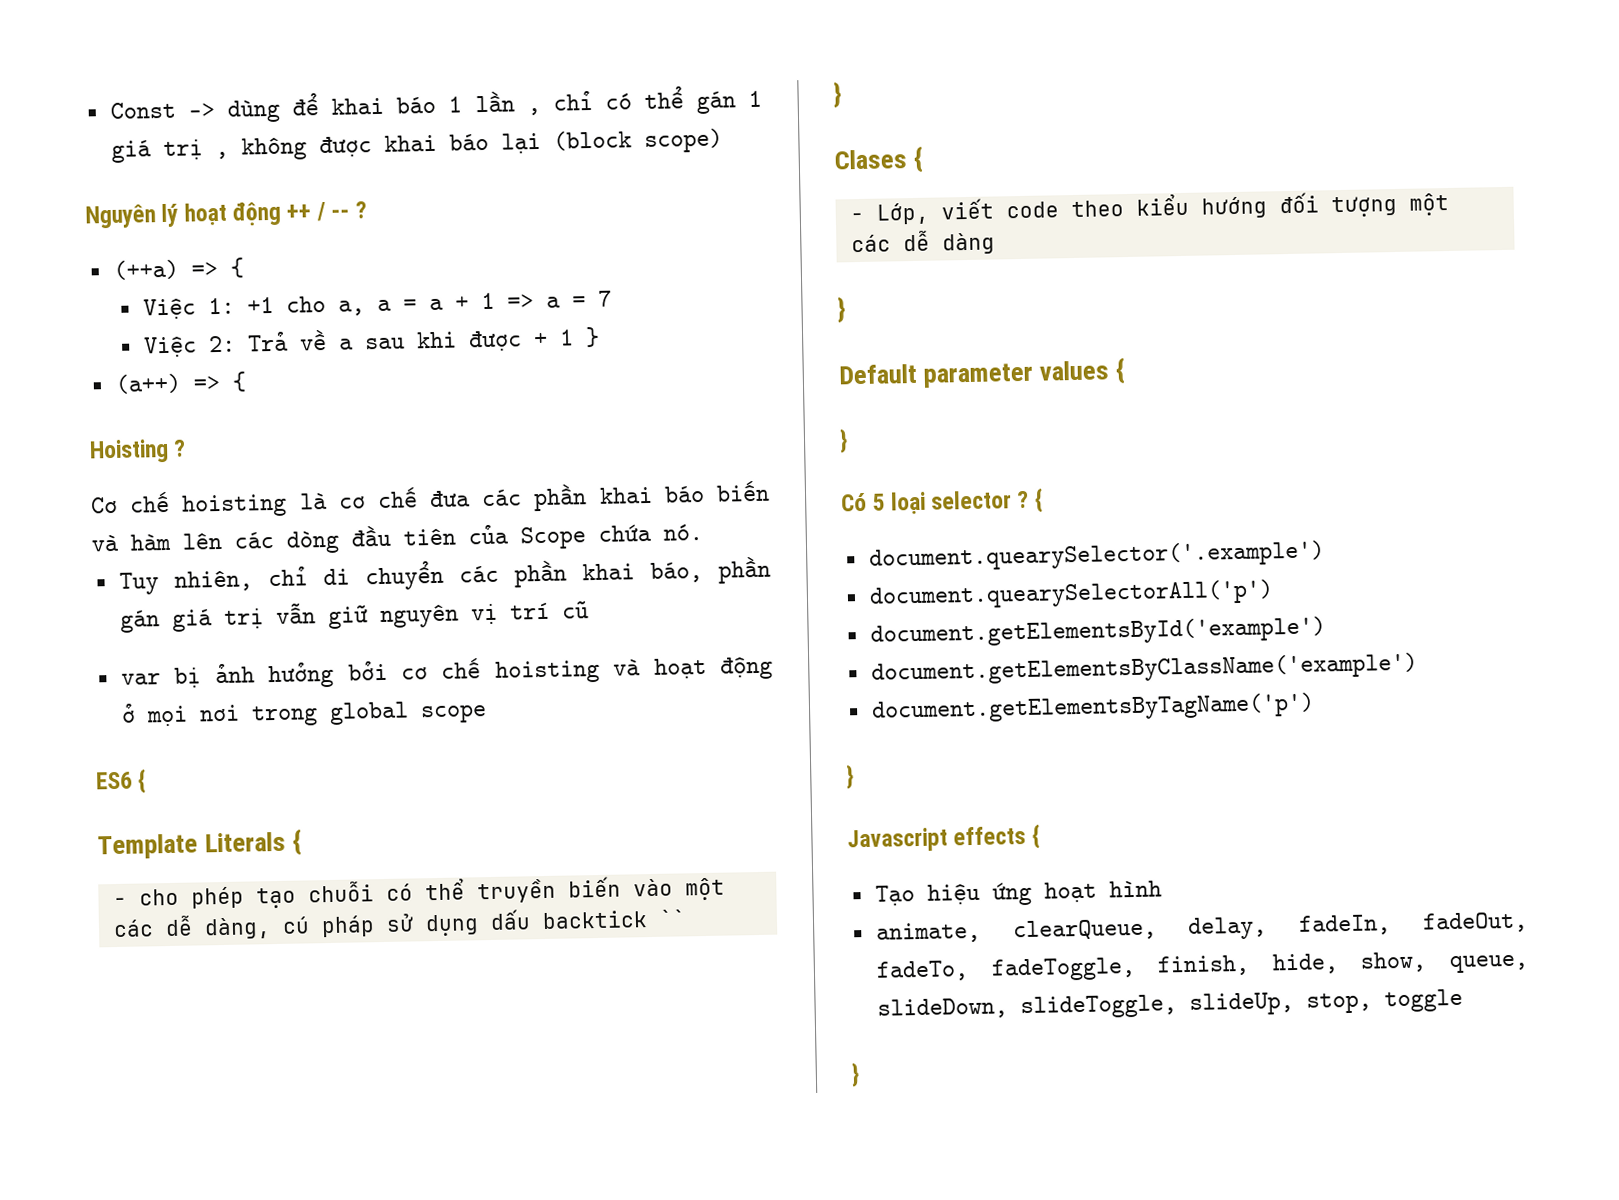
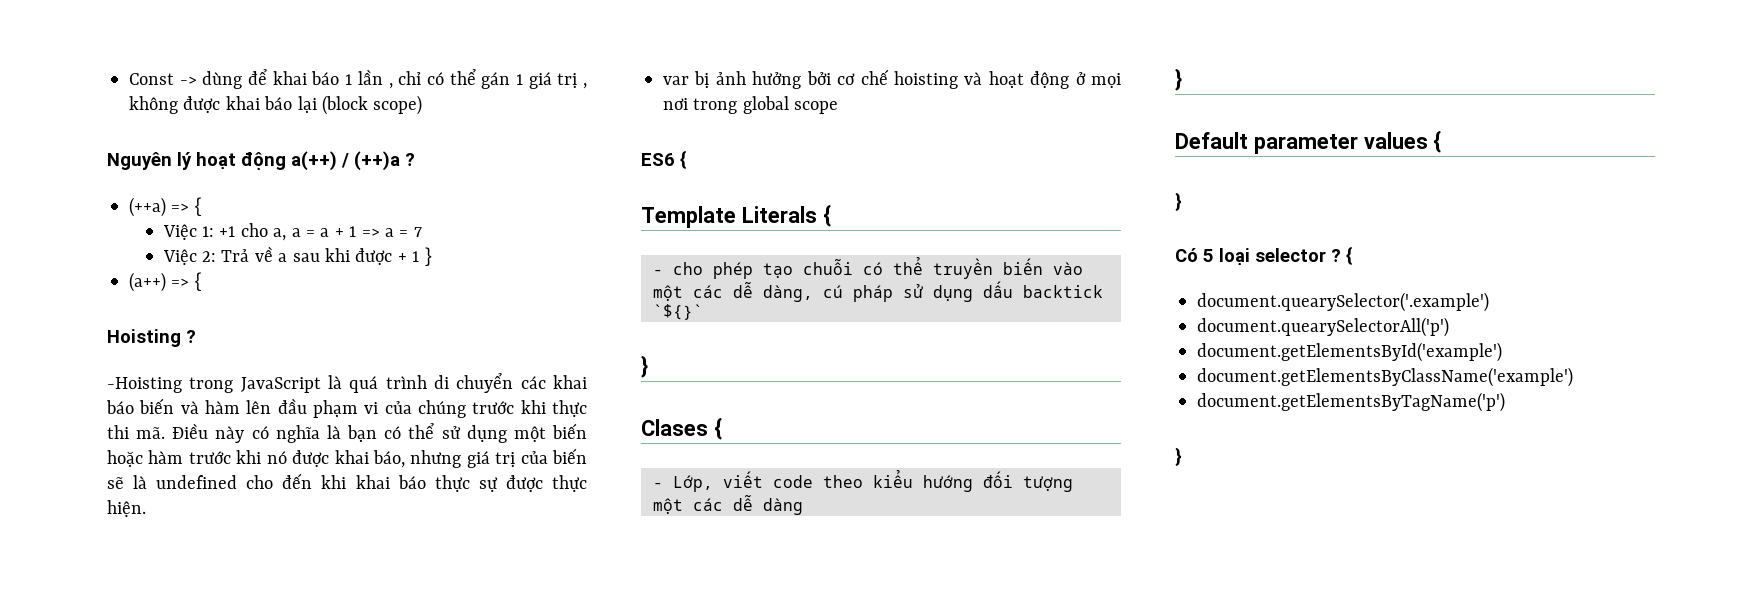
[286,201,351,222] ++ / -- -> [291,151,400,171] a(++) / (++)a
[90,483,588,518] Cơ chế hoisting là cơ chế đưa các phần -> [107,373,546,393] -Hoisting trong JavaScript là quá trình di chuyển các
[234,523,703,554] [118,555,771,595] [119,601,589,633] các dòng đầu tiên của Scope chứa nó. // Tuy nhiên, chỉ di chuyển các phần khai báo, phần gán giá trị vẫn giữ nguyên vị trí cũ -> [277,398,587,418] [107,423,587,443] [107,448,588,468] [107,473,588,492] [107,500,146,517] đầu phạm vi của chúng trước khi thực thi mã. Điều này có nghĩa là bạn có thể sử dụng một biến hoặc hàm trước khi nó được khai báo, nhưng giá trị của biến sẽ là undefined cho đến khi khai báo thực sự được thực hiện.
[658,909,687,927] `` -> [653,304,703,320] `${}`
[847,823,1040,853] [874,880,1162,906] [875,911,1528,944] [875,951,1529,982] [876,988,1463,1020] [851,1062,860,1088] // Javascript effects { // Tạo hiệu ứng hoạt hình // animate, clearQueue, delay, fadeIn, fadeOut, fadeTo, fadeToggle, finish, hide, show, queue, slideDown, slideToggle, slideUp, stop, toggle // } -> (1182, 456) none

